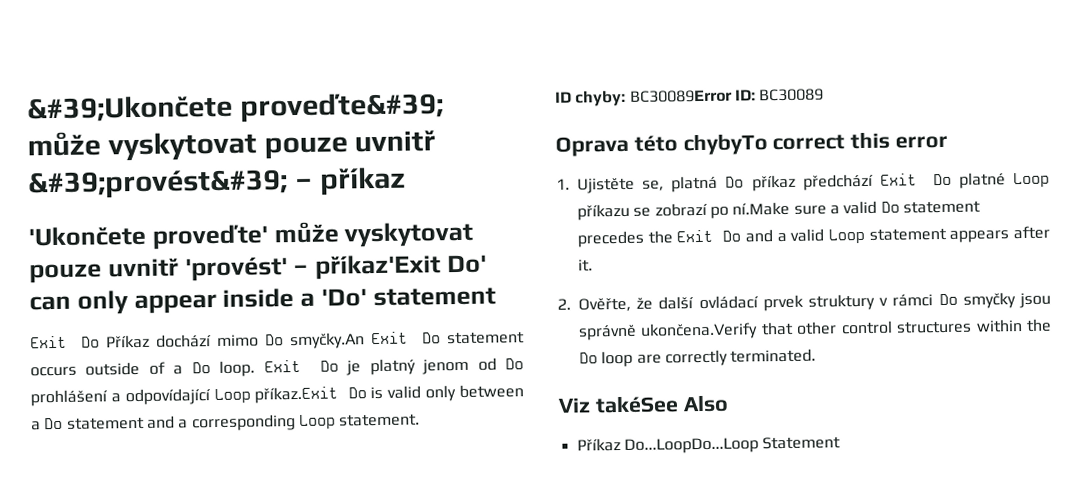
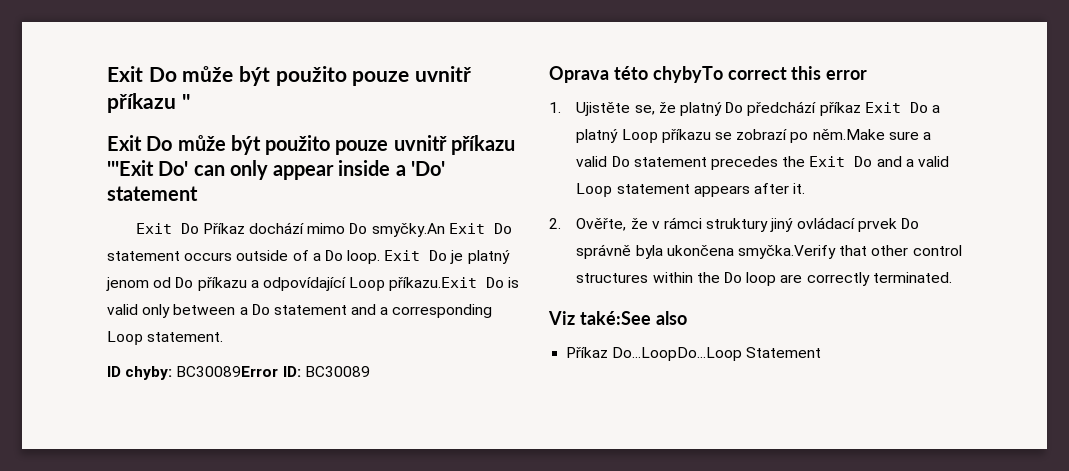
[27,92,444,123] [27,130,437,162] [28,166,406,200] [28,221,474,250] [29,254,441,284] &#39;Ukončete proveďte&#39; může vyskytovat pouze uvnitř &#39;provést&#39; – příkaz // 'Ukončete proveďte' může vyskytovat pouze uvnitř 'provést' – příkaz'Exit -> [107,66,473,86] [107,93,190,113] [107,135,515,155] [107,160,154,176] Exit Do může být použito pouze uvnitř příkazu '' // Exit Do může být použito pouze uvnitř příkazu '''Exit
[30,389,108,407] prohlášení -> [197,277,247,291] příkazu
[254,386,339,404] příkaz.Exit -> [389,277,478,291] příkazu.Exit
[671,172,1006,193] platná Do příkaz předchází Exit Do platné -> [658,101,940,116] [576,129,619,143] že platný Do předchází příkaz Exit Do a platný
[732,201,791,216] ní.Make -> [812,129,885,140] něm.Make
[658,292,1051,312] [578,322,759,341] další ovládací prvek struktury v rámci Do smyčky jsou správně ukončena.Verify -> [651,217,919,232] [576,244,837,259] v rámci struktury jiný ovládací prvek Do správně byla ukončena smyčka.Verify
[594,394,729,414] takéSee Also -> [579,311,687,325] také:See also

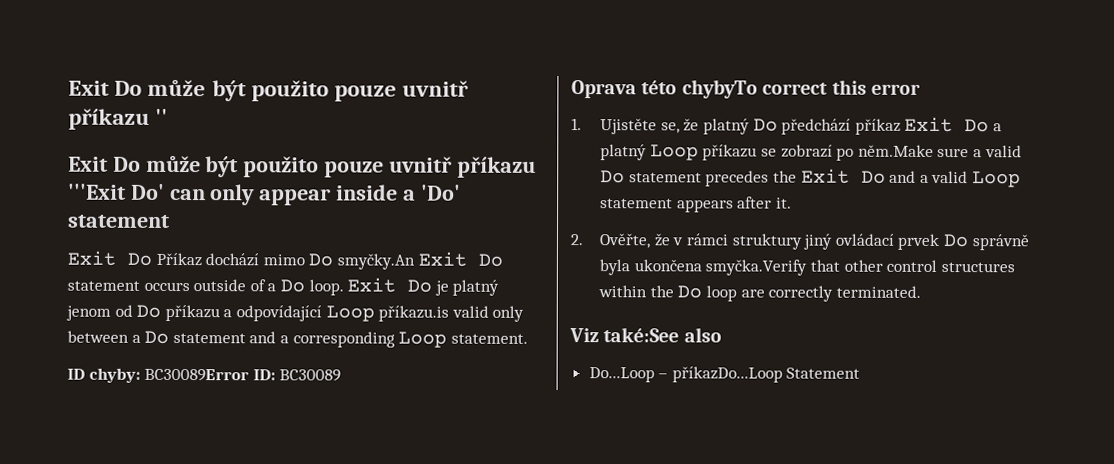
[389,277,520,291] příkazu.Exit Do is -> [378,305,450,322] příkazu.is
[566,347,743,361] Příkaz Do...LoopDo...Loop -> [588,366,783,383] Do...Loop – příkazDo...Loop

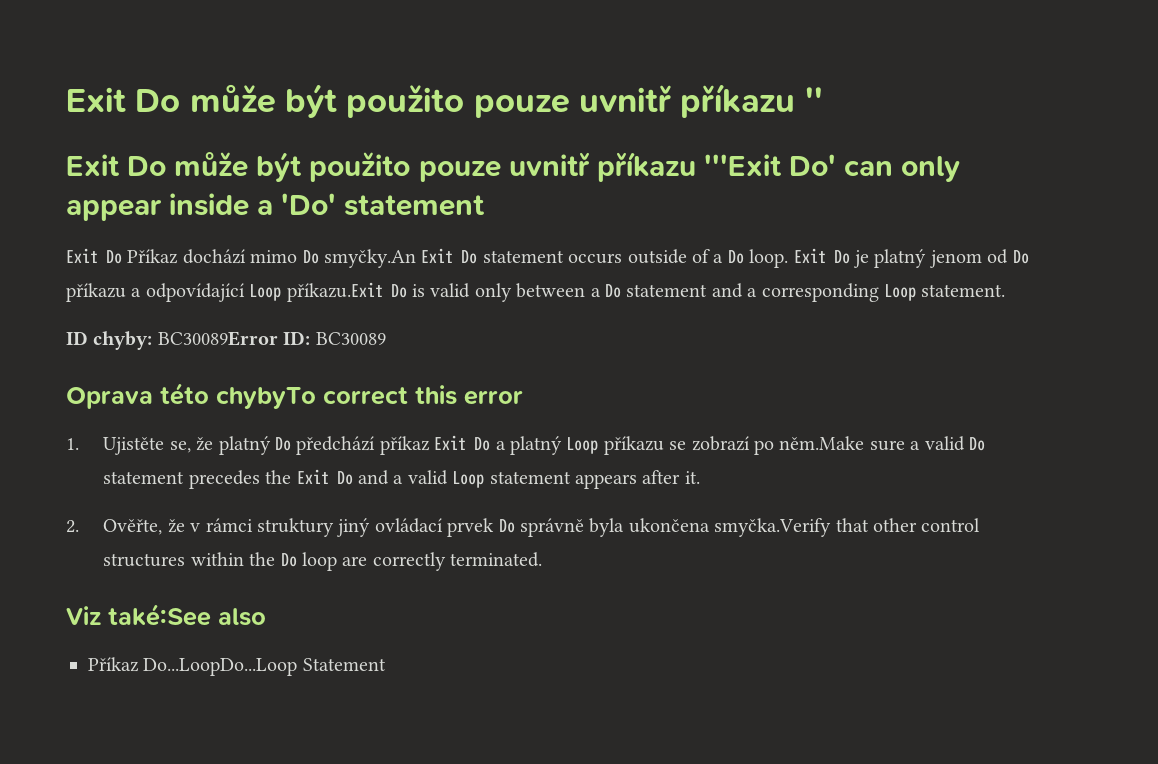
[378,305,450,322] příkazu.is -> [286,282,425,302] příkazu.Exit Do is
[588,366,783,383] Do...Loop – příkazDo...Loop -> [88,657,298,676] Příkaz Do...LoopDo...Loop

